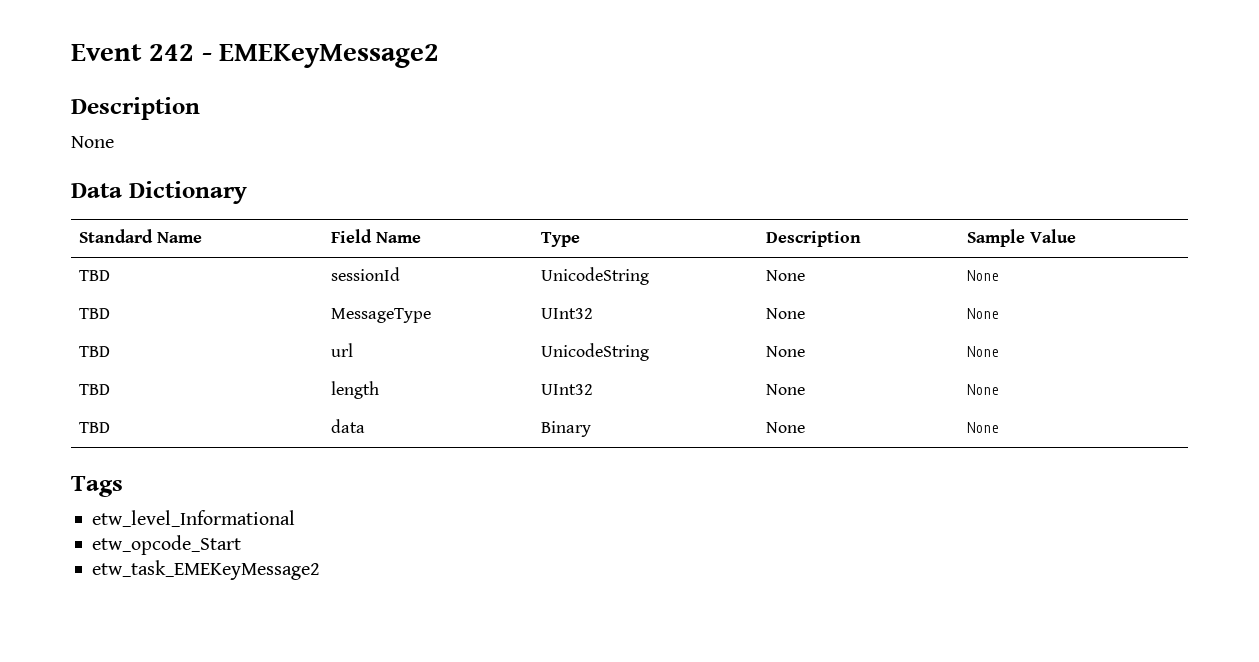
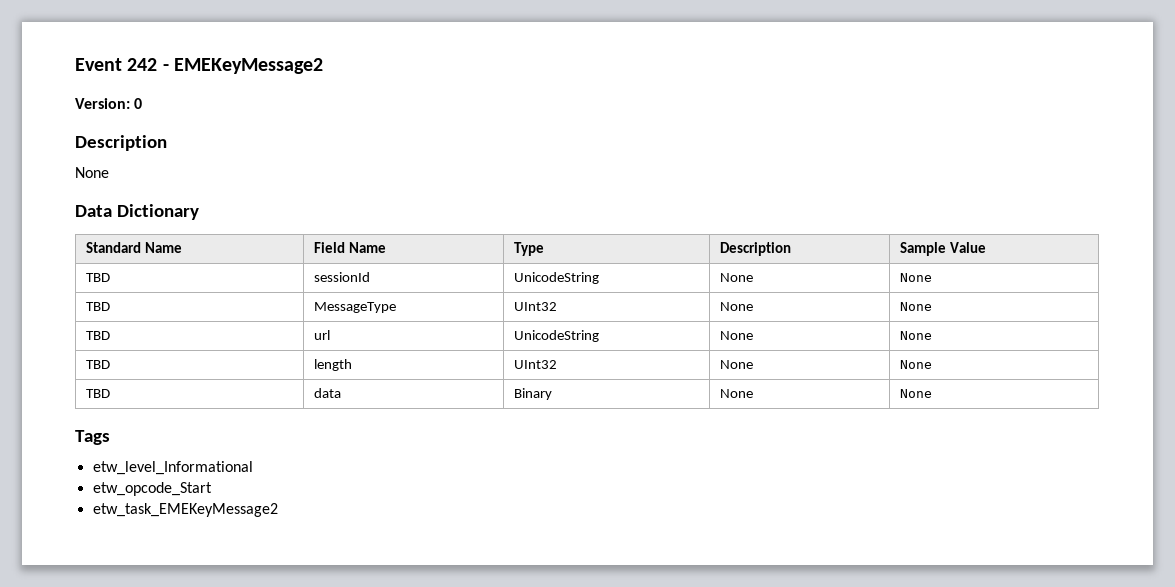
(440, 56) none -> [75,98,143,109] // Version: 0

